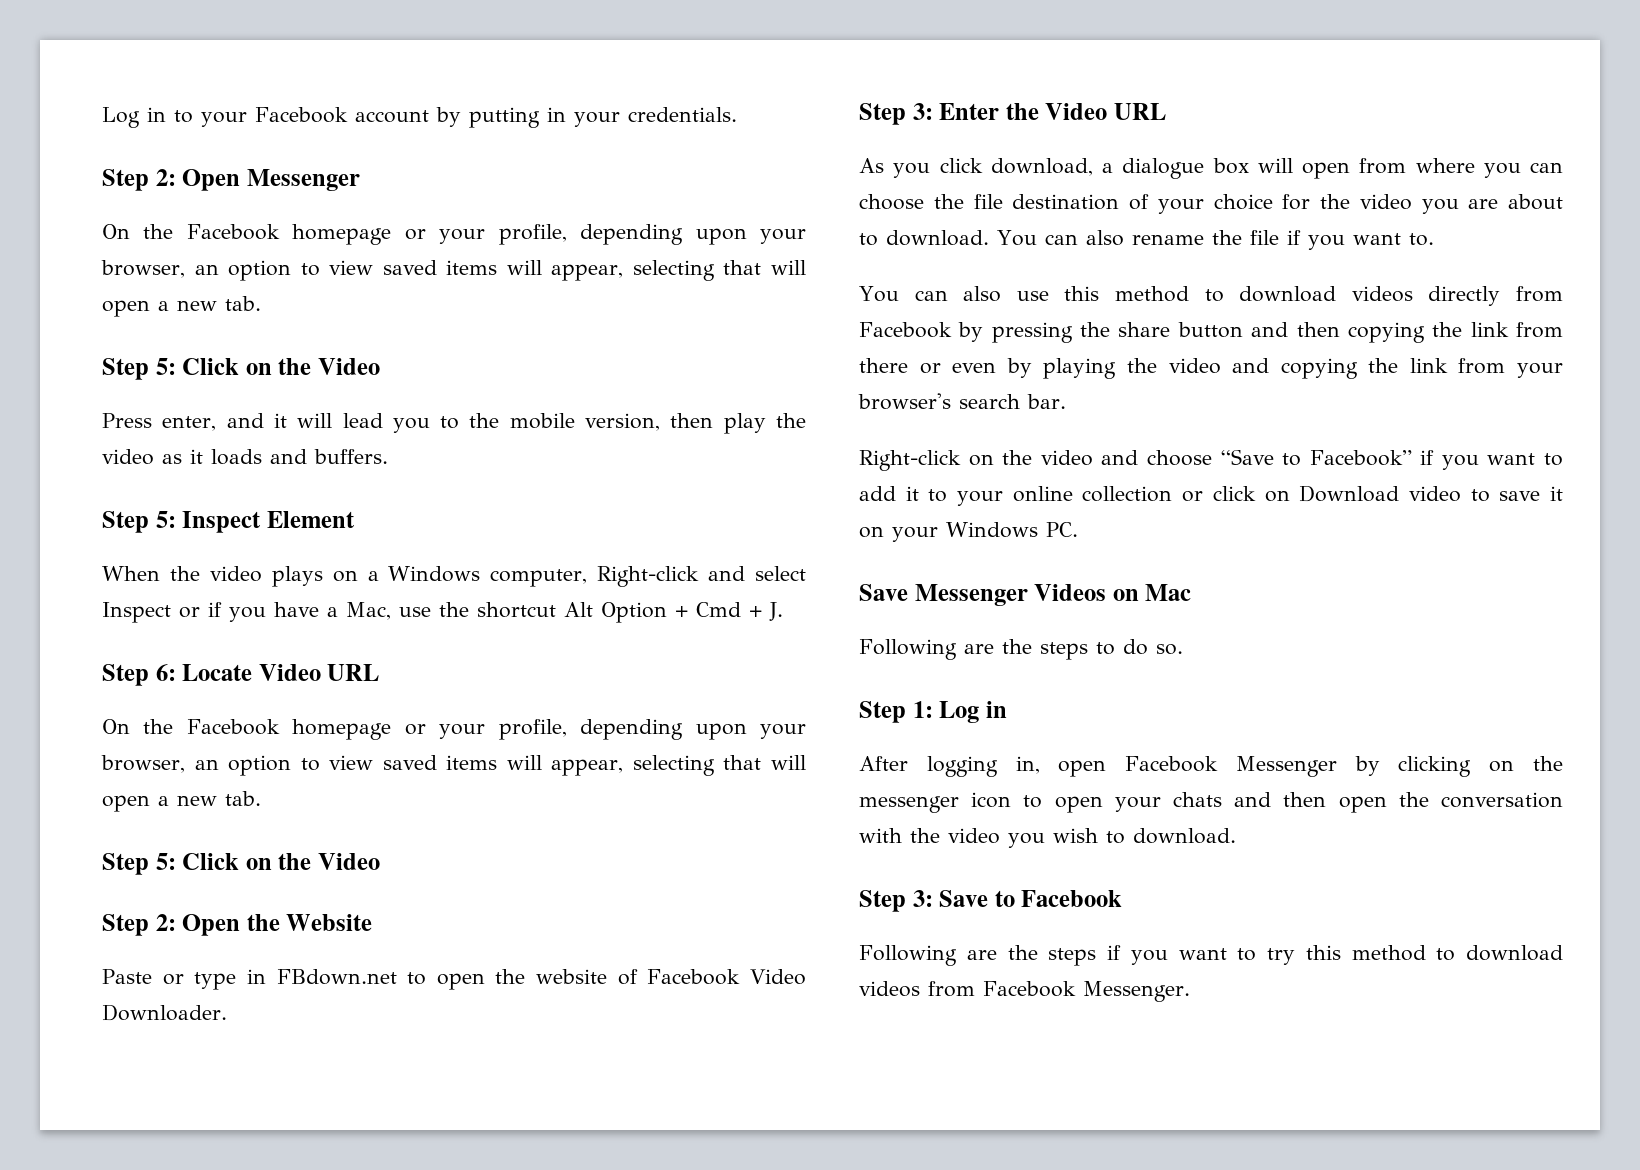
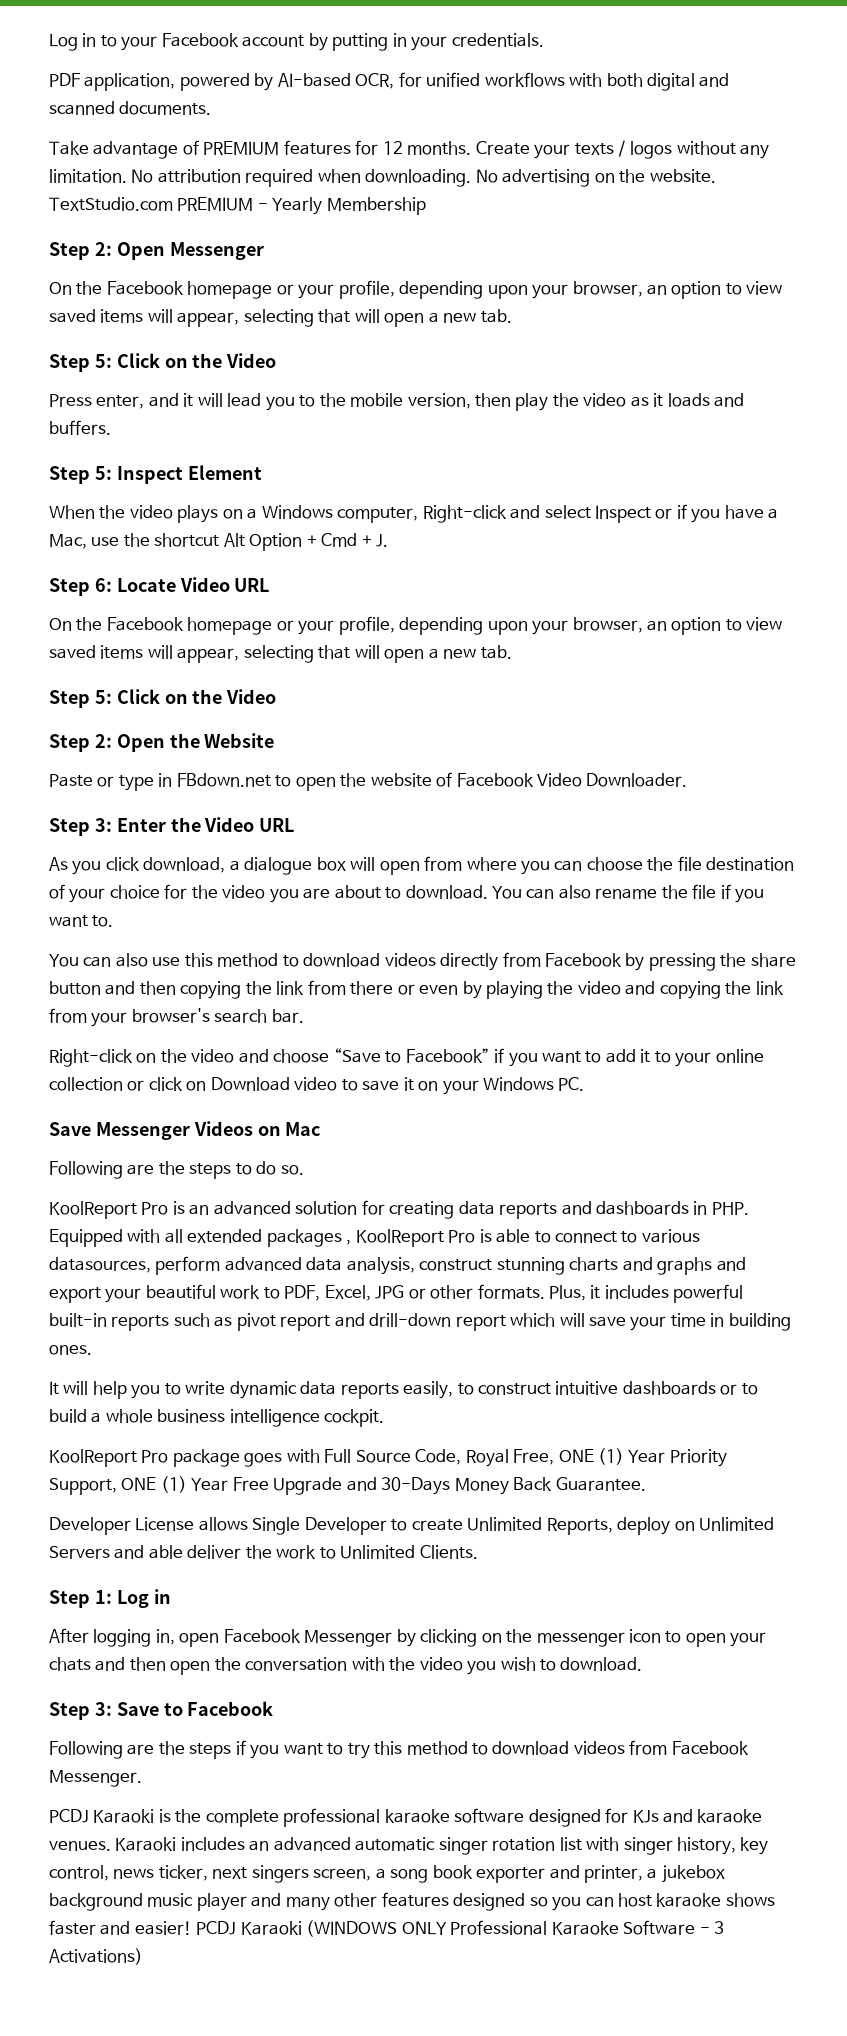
(737, 114) none -> [49,72,730,91] [49,101,212,115] [49,140,770,159] [49,169,716,187] [49,197,426,215] // PDF application, powered by AI-based OCR, for unified workflows with both digital and scanned documents. // Take advantage of PREMIUM features for 12 months. Create your texts / logos without any limitation. No attribution required when downloading. No advertising on the website. TextStudio.com PREMIUM - Yearly Membership
(1183, 649) none -> [49,1200,749,1219] [49,1229,700,1247] [49,1256,747,1275] [49,1284,744,1303] [49,1313,791,1331] [49,1345,92,1355] [49,1381,758,1399] [49,1409,385,1427] [49,1448,727,1467] [49,1476,646,1495] [49,1517,775,1535] [49,1545,478,1559] // KoolReport Pro is an advanced solution for creating data reports and dashboards in PHP. Equipped with all extended packages , KoolReport Pro is able to connect to various datasources, perform advanced data analysis, construct stunning charts and graphs and export your beautiful work to PDF, Excel, JPG or other formats. Plus, it includes powerful built-in reports such as pivot report and drill-down report which will save your time in building ones. // It will help you to write dynamic data reports easily, to construct intuitive dashboards or to build a whole business intelligence cockpit. // KoolReport Pro package goes with Full Source Code, Royal Free, ONE (1) Year Priority Support, ONE (1) Year Free Upgrade and 30-Days Money Back Guarantee. // Developer License allows Single Developer to create Unlimited Reports, deploy on Unlimited Servers and able deliver the work to Unlimited Clients.
(1190, 991) none -> [49,1808,763,1827] [49,1837,769,1855] [49,1865,725,1883] [49,1892,775,1911] [49,1920,724,1937] [49,1948,143,1965] // PCDJ Karaoki is the complete professional karaoke software designed for KJs and karaoke venues. Karaoki includes an advanced automatic singer rotation list with singer history, key control, news ticker, next singers screen, a song book exporter and printer, a jukebox background music player and many other features designed so you can host karaoke shows faster and easier! PCDJ Karaoki (WINDOWS ONLY Professional Karaoke Software - 3 Activations)

